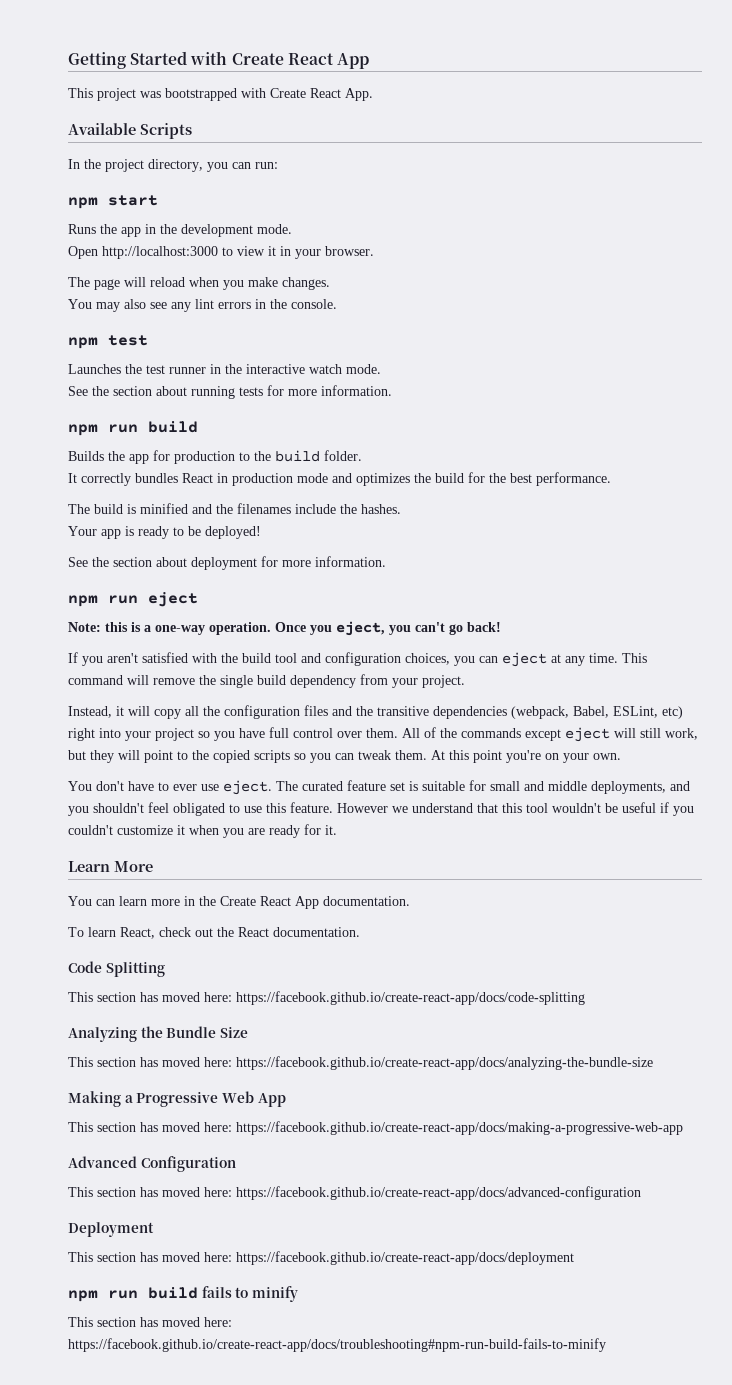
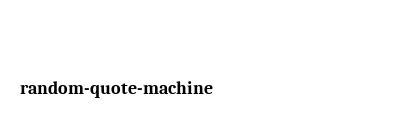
[68,51,369,69] [68,88,373,101] [68,123,192,139] [68,159,278,172] [68,195,158,209] [68,224,292,237] [68,246,374,259] [68,277,330,290] [68,299,337,312] [68,335,148,349] [68,364,381,374] [68,385,392,399] [68,421,198,436] [68,450,362,464] [68,472,611,486] [68,503,401,514] [68,526,261,539] [68,556,386,570] [68,592,198,607] [68,621,501,636] [68,652,647,667] [68,674,465,688] [68,705,683,719] [68,727,698,742] [68,750,621,763] [68,780,690,795] [68,802,694,816] [68,824,337,838] [68,861,153,872] [68,896,410,909] [68,927,360,939] [68,961,165,977] [68,991,585,1005] [68,1026,248,1042] [68,1056,653,1070] [68,1091,286,1107] [68,1121,683,1135] [68,1156,236,1172] [68,1186,641,1200] [68,1222,154,1237] [68,1251,574,1265] [68,1286,298,1302] [68,1317,232,1327] [68,1338,606,1352] Getting Started with Create React App // This project was bootstrapped with Create React App. // Available Scripts // In the project directory, you can run: // npm start // Runs the app in the development mode. // Open http://localhost:3000 to view it in your browser. // The page will reload when you make changes. // You may also see any lint errors in the console. // npm test // Launches the test runner in the interactive watch mode. // See the section about running tests for more information. // npm run build // Builds the app for production to the build folder. // It correctly bundles React in production mode and optimizes the build for the best performance. // The build is minified and the filenames include the hashes. // Your app is ready to be deployed! // See the section about deployment for more information. // npm run eject // Note: this is a one-way operation. Once you eject, you can't go back! // If you aren't satisfied with the build tool and configuration choices, you can eject at any time. This command will remove the single build dependency from your project. // Instead, it will copy all the configuration files and the transitive dependencies (webpack, Babel, ESLint, etc) right into your project so you have full control over them. All of the commands except eject will still work, but they will point to the copied scripts so you can tweak them. At this point you're on your own. // You don't have to ever use eject. The curated feature set is suitable for small and middle deployments, and you shouldn't feel obligated to use this feature. However we understand that this tool wouldn't be useful if you couldn't customize it when you are ready for it. // Learn More // You can learn more in the Create React App documentation. // To learn React, check out the React documentation. // Code Splitting // This section has moved here: https://facebook.github.io/create-react-app/docs/code-splitting // Analyzing the Bundle Size // This section has moved here: https://facebook.github.io/create-react-app/docs/analyzing-the-bundle-size // Making a Progressive Web App // This section has moved here: https://facebook.github.io/create-react-app/docs/making-a-progressive-web-app // Advanced Configuration // This section has moved here: https://facebook.github.io/create-react-app/docs/advanced-configuration // Deployment // This section has moved here: https://facebook.github.io/create-react-app/docs/deployment // npm run build fails to minify // This section has moved here: https://facebook.github.io/create-react-app/docs/troubleshooting#npm-run-build-fails-to-minify -> [20,81,213,98] random-quote-machine

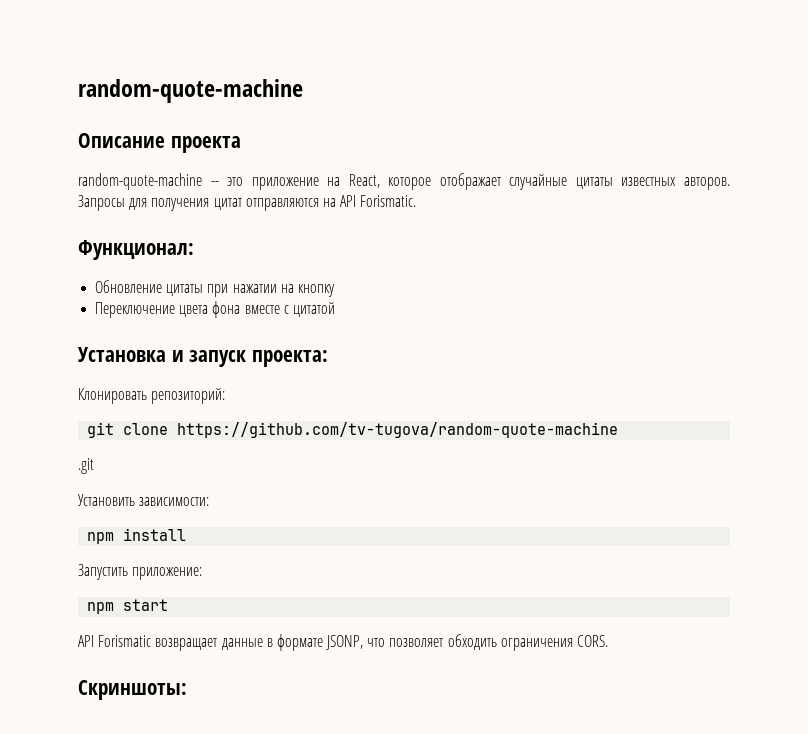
[20,81,213,98] random-quote-machine -> [78,79,303,103] [78,133,241,153] [78,173,730,190] [78,195,417,211] [78,240,194,260] [95,280,335,297] [95,301,335,318] [78,347,329,367] [78,388,226,404] [87,422,619,438] [78,458,94,474] [78,494,210,506] [87,528,187,544] [78,564,203,580] [87,599,169,614] [78,634,609,651] [78,680,187,700] random-quote-machine // Описание проекта // random-quote-machine -- это приложение на React, которое отображает случайные цитаты известных авторов. Запросы для получения цитат отправляются на API Forismatic. // Функционал: // Обновление цитаты при нажатии на кнопку // Переключение цвета фона вместе с цитатой // Установка и запуск проекта: // Клонировать репозиторий: // git clone https://github.com/tv-tugova/random-quote-machine // .git // Установить зависимости: // npm install // Запустить приложение: // npm start // API Forismatic возвращает данные в формате JSONP, что позволяет обходить ограничения CORS. // Скриншоты:

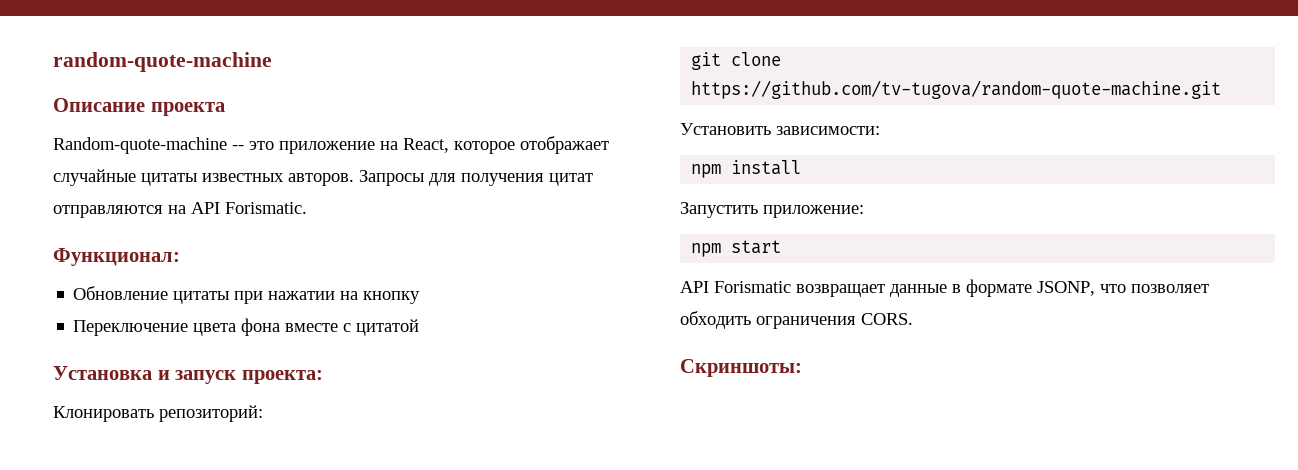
[78,173,202,190] random-quote-machine -> [53,137,227,154] Random-quote-machine
[177,422,619,438] [78,458,94,474] https://github.com/tv-tugova/random-quote-machine // .git -> [691,80,1222,99] https://github.com/tv-tugova/random-quote-machine.git

